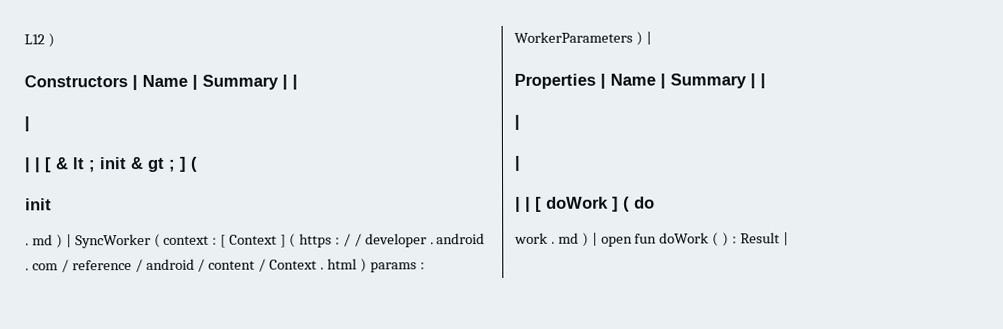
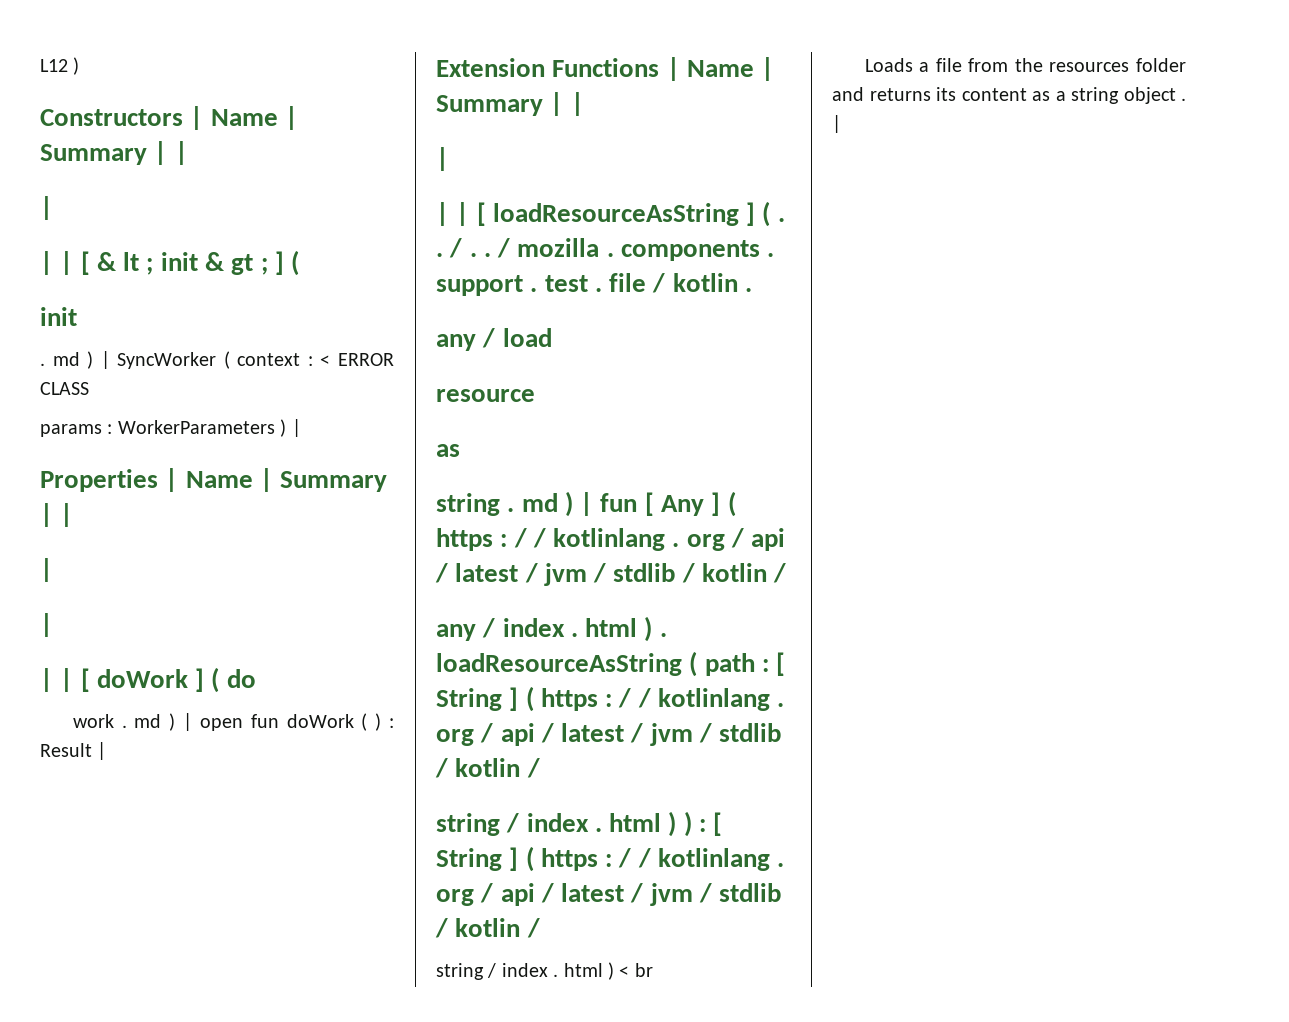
[220,233,486,248] [25,258,367,273] [ Context ] ( https : / / developer . android . com / reference / android / content / Context . html ) -> [320,353,394,366] [40,382,89,395] < ERROR CLASS //
(789, 239) none -> [436,57,775,81] [436,92,584,116] [436,147,449,171] [436,201,785,227] [436,238,775,261] [436,273,753,296] [436,328,552,351] [436,389,535,402] [436,444,460,457] [436,491,736,517] [436,528,786,551] [435,563,787,586] [436,616,667,642] [436,651,786,677] [436,686,785,712] [436,723,782,746] [435,758,540,778] [436,811,723,837] [436,846,785,872] [436,883,782,906] [435,918,540,938] [436,962,653,980] [864,58,1186,72] [832,87,1186,104] [832,115,841,133] // Extension Functions | Name | Summary | | // | // | | [ loadResourceAsString ] ( . . / . . / mozilla . components . support . test . file / kotlin . // any / load // resource // as // string . md ) | fun [ Any ] ( https : / / kotlinlang . org / api / latest / jvm / stdlib / kotlin / // any / index . html ) . loadResourceAsString ( path : [ String ] ( https : / / kotlinlang . org / api / latest / jvm / stdlib / kotlin / // string / index . html ) ) : [ String ] ( https : / / kotlinlang . org / api / latest / jvm / stdlib / kotlin / // string / index . html ) < br // Loads a file from the resources folder and returns its content as a string object . |

